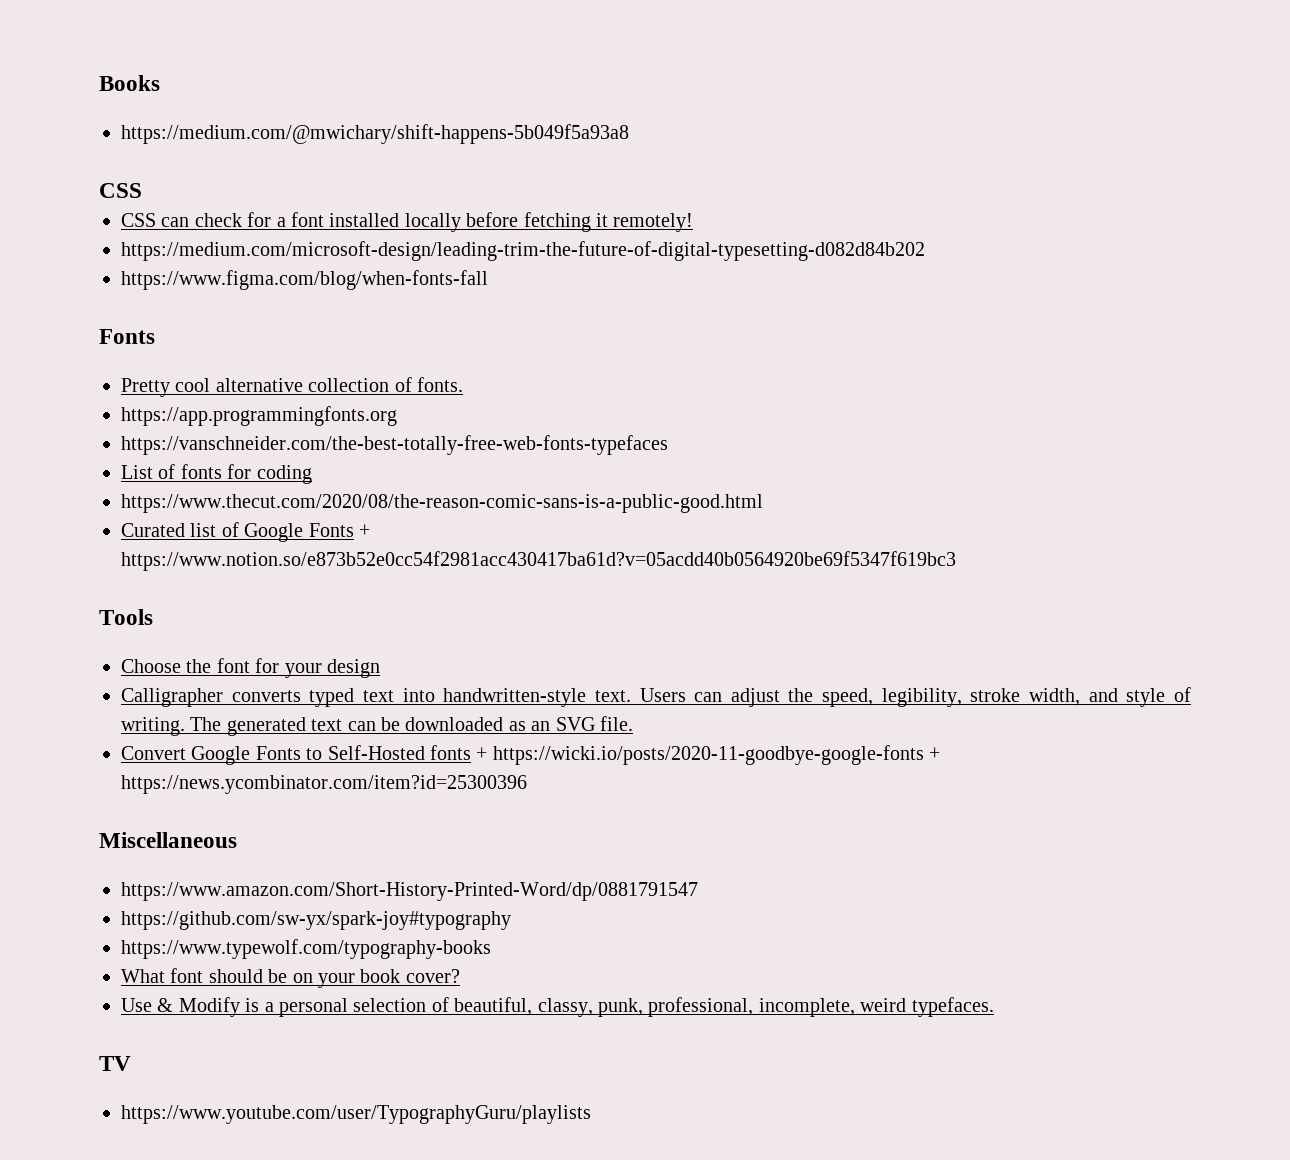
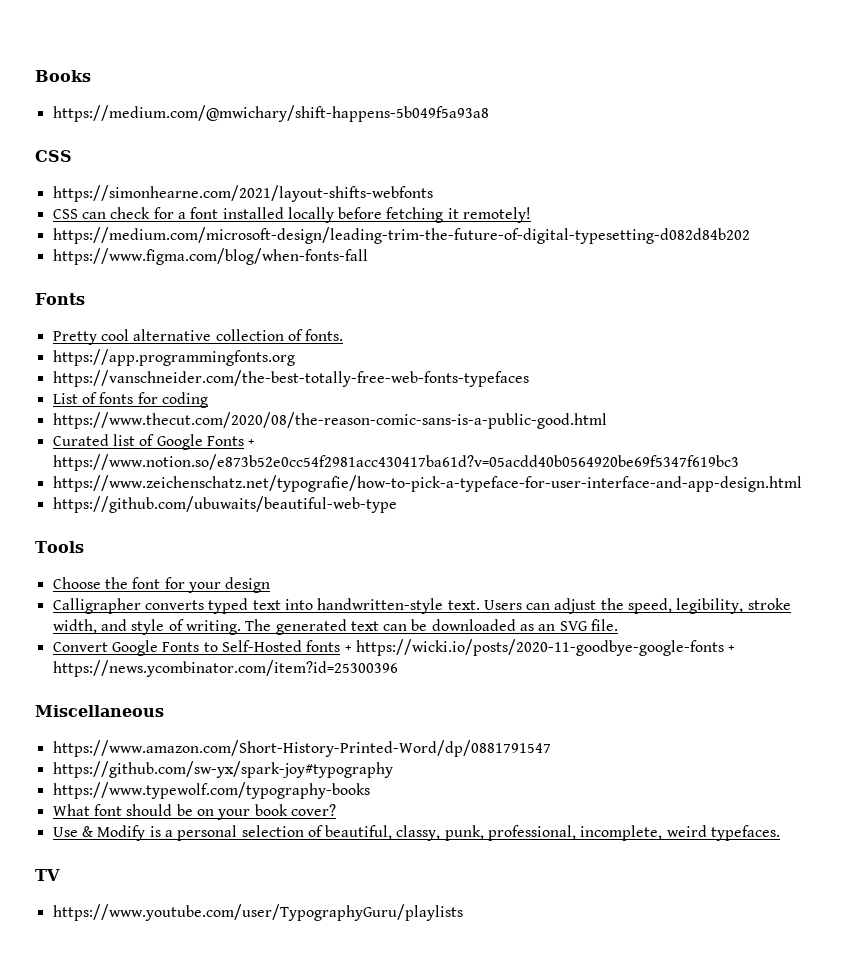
(142, 190) none -> [52,185,433,202] // https://simonhearne.com/2021/layout-shifts-webfonts
(956, 561) none -> [52,475,802,492] [52,496,397,513] // https://www.zeichenschatz.net/typografie/how-to-pick-a-typeface-for-user-interface-and-app-design.html // https://github.com/ubuwaits/beautiful-web-type

